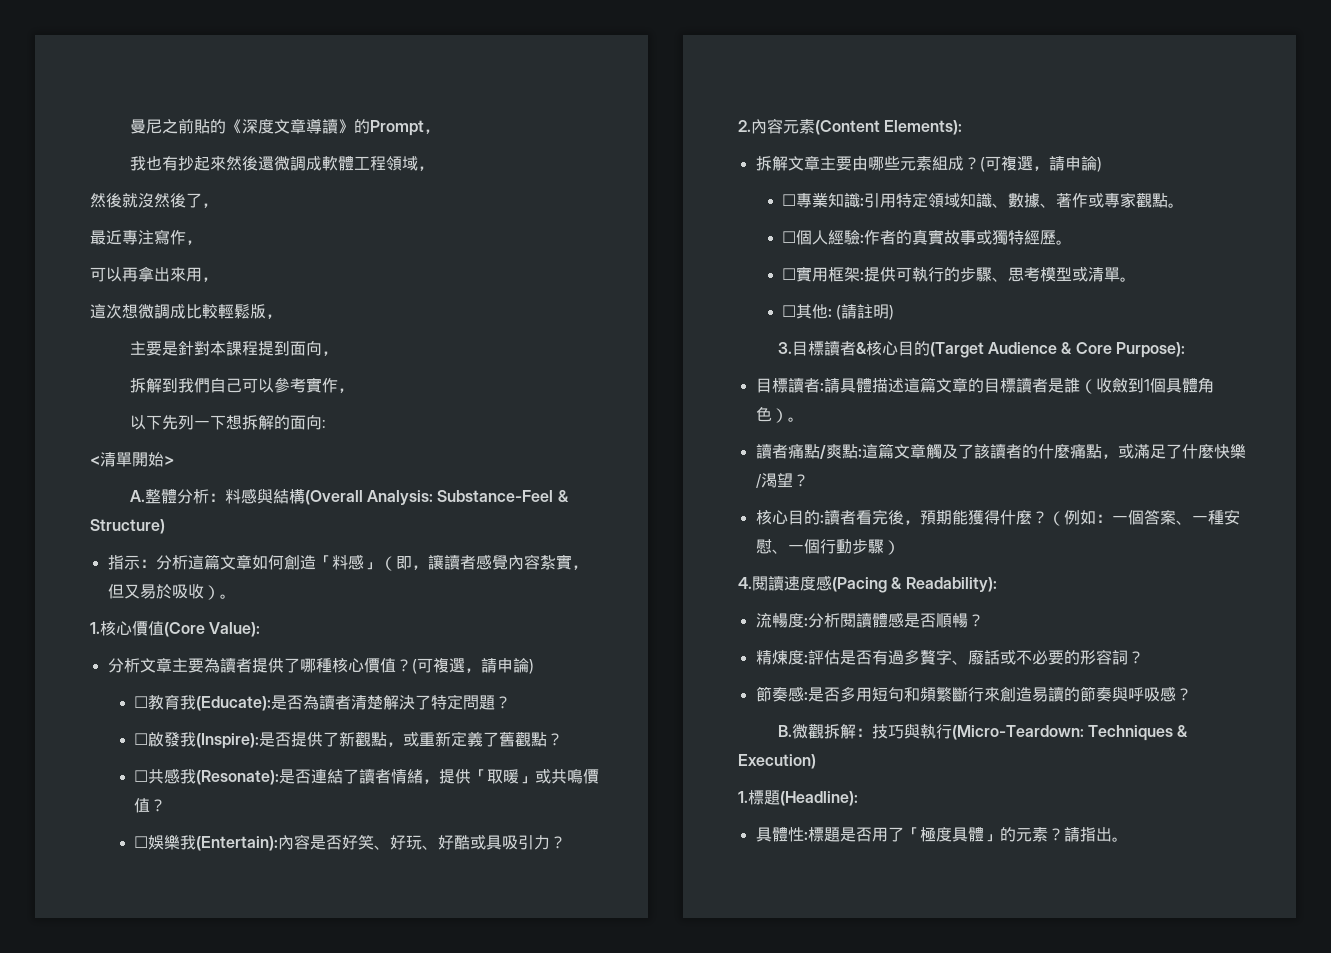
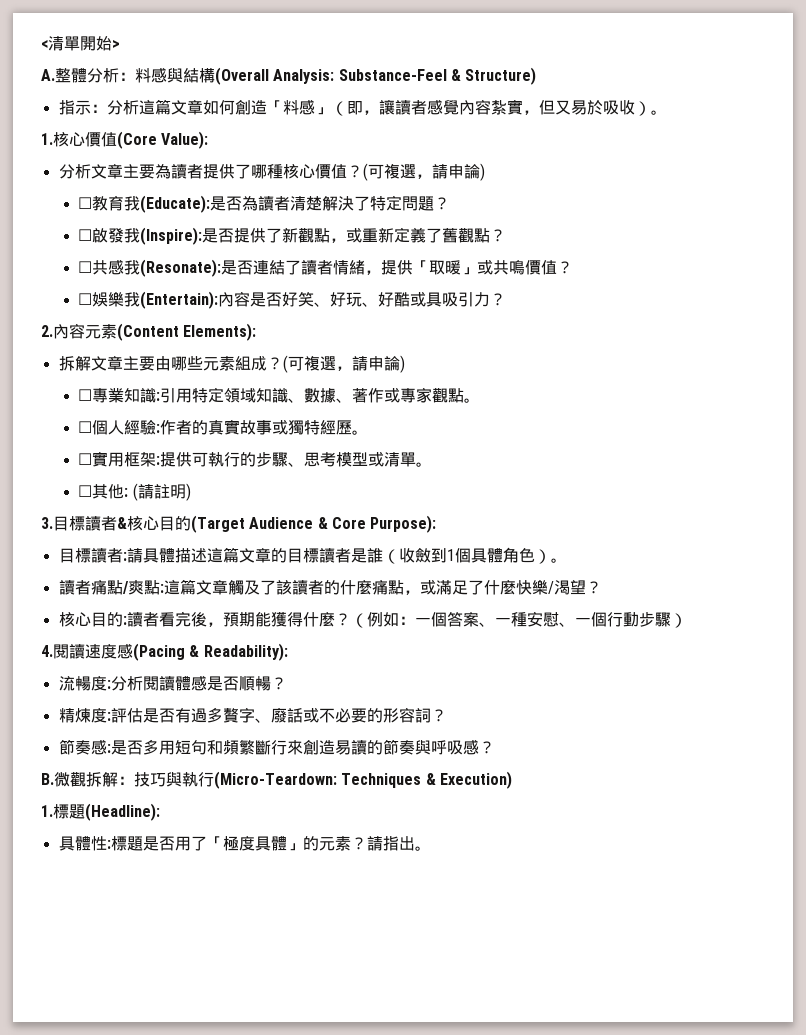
[129,118,440,136] [129,156,434,171] [90,193,218,208] [90,229,202,245] [90,266,218,282] [90,303,282,319] [129,340,338,356] [129,377,354,393] [129,415,326,430] 曼尼之前貼的《深度文章導讀》的Prompt， // 我也有抄起來然後還微調成軟體工程領域， // 然後就沒然後了， // 最近專注寫作， // 可以再拿出來用， // 這次想微調成比較輕鬆版， // 主要是針對本課程提到面向， // 拆解到我們自己可以參考實作， // 以下先列一下想拆解的面向: // -> (41, 44) none

